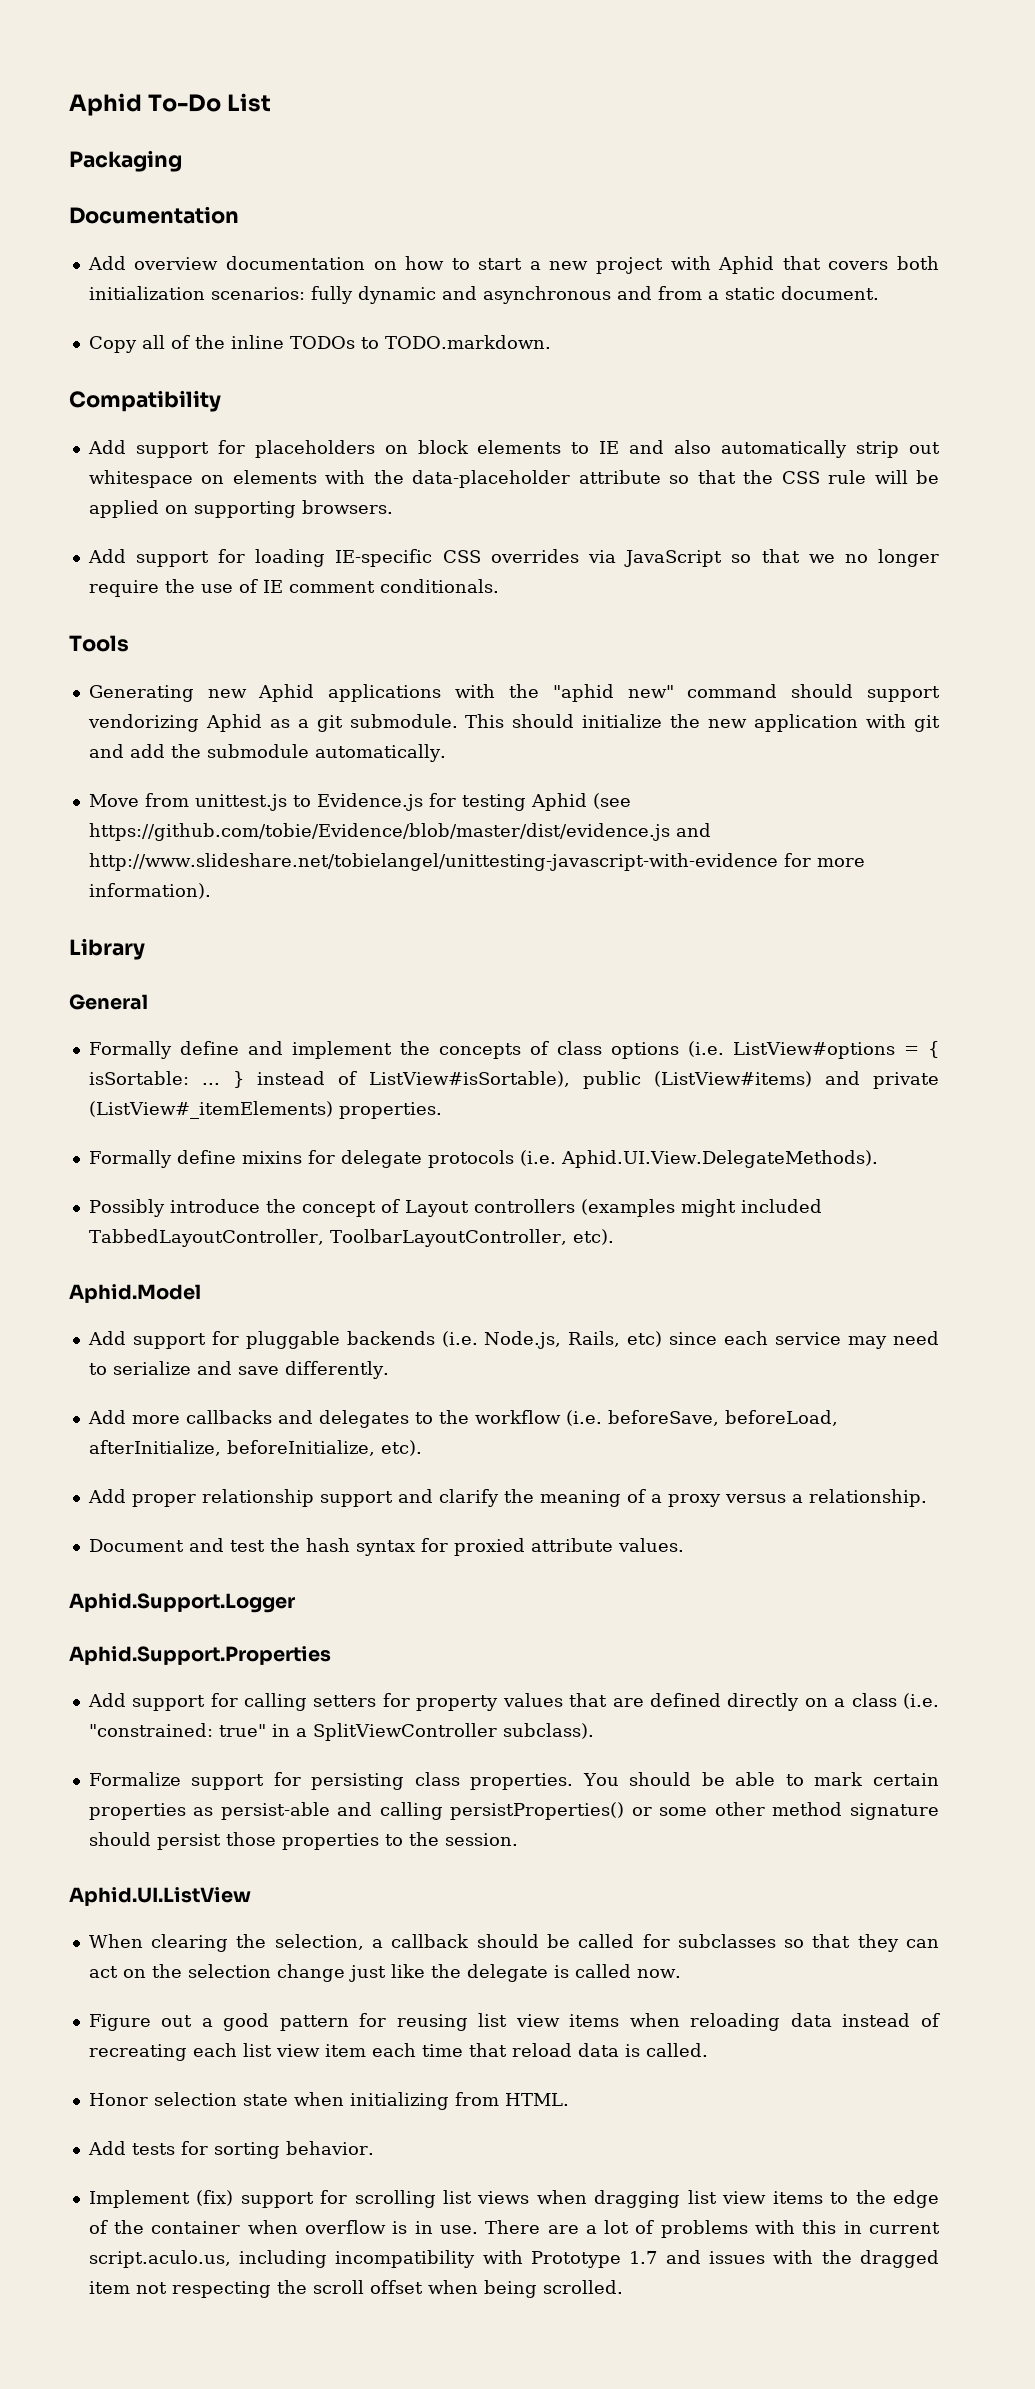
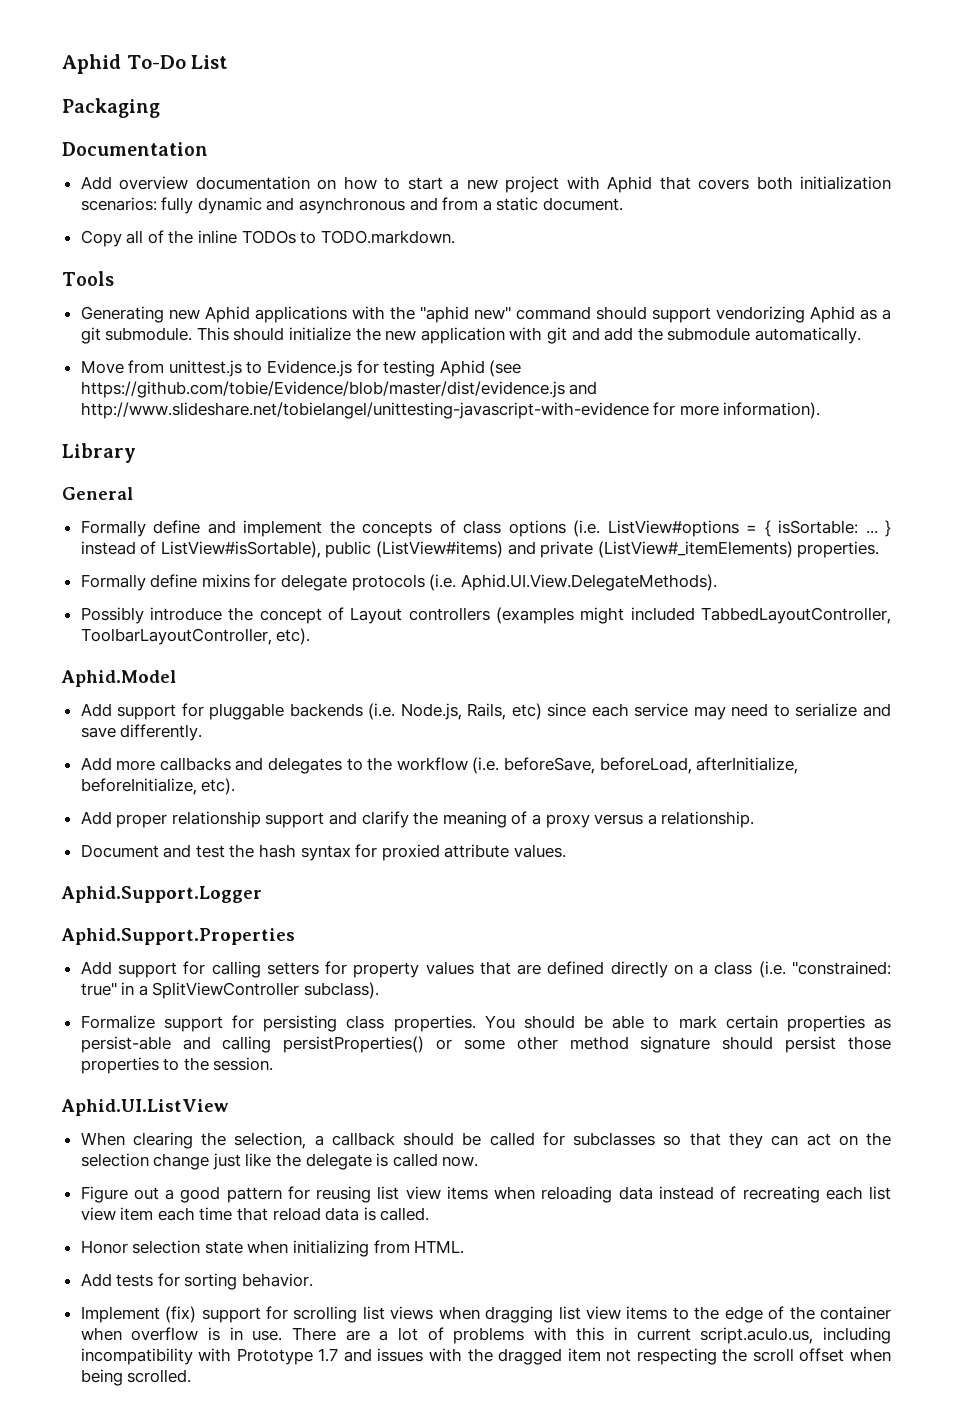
[69,390,221,412] [87,440,940,458] [88,470,939,488] [88,500,393,518] [87,549,940,567] [88,579,499,597] // Compatibility // Add support for placeholders on block elements to IE and also automatically strip out whitespace on elements with the data-placeholder attribute so that the CSS rule will be applied on supporting browsers. // Add support for loading IE-specific CSS overrides via JavaScript so that we no longer require the use of IE comment conditionals. -> (455, 237) none

